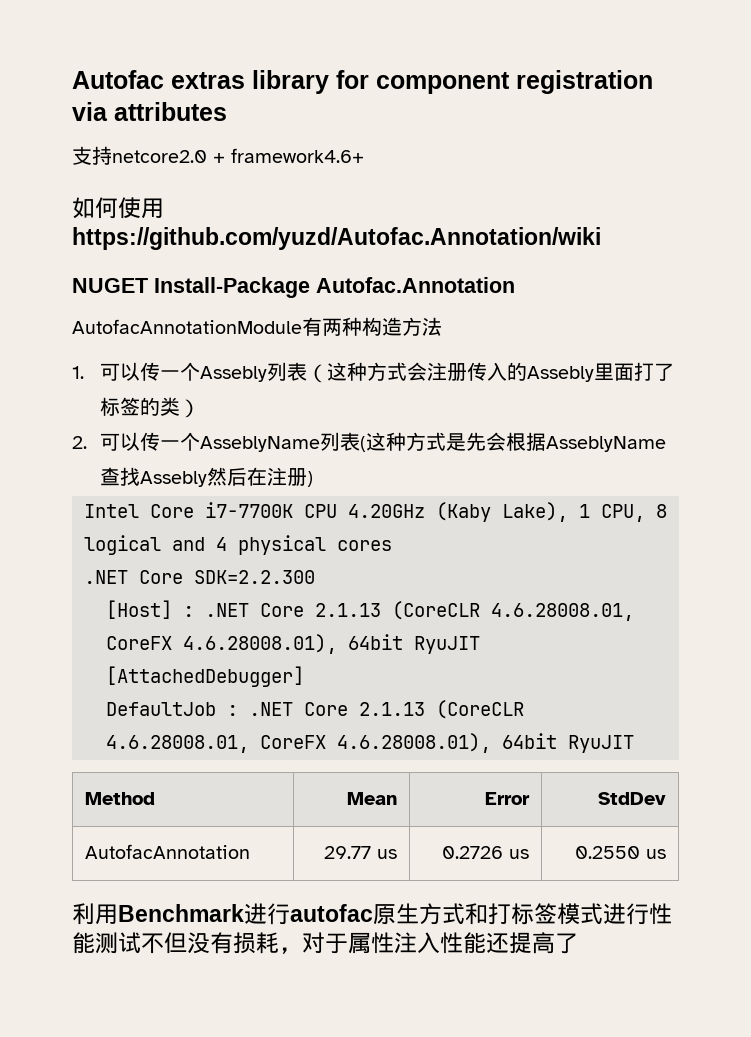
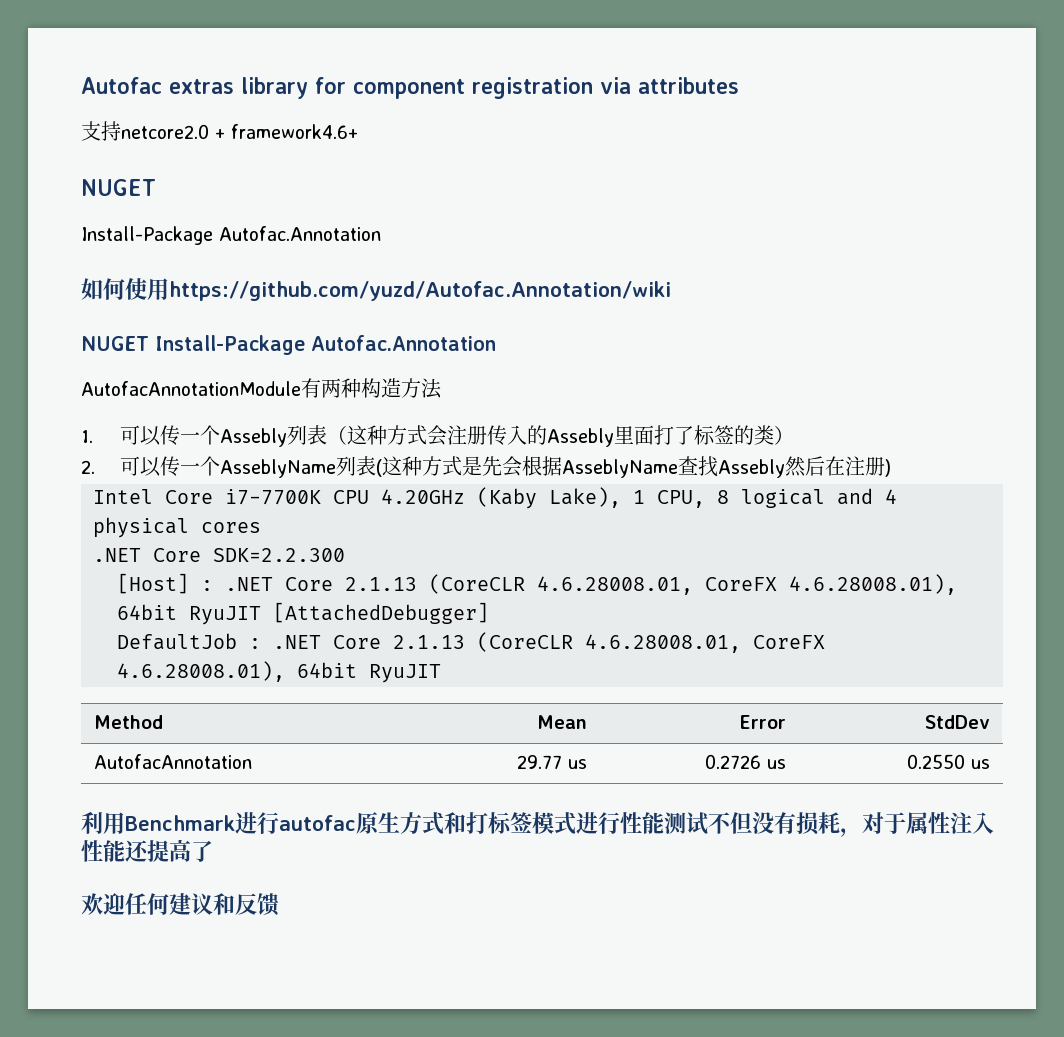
(364, 155) none -> [81,179,156,196] [81,226,381,245] // NUGET // Install-Package Autofac.Annotation
(578, 943) none -> [81,893,279,916] // 欢迎任何建议和反馈

